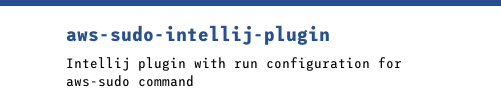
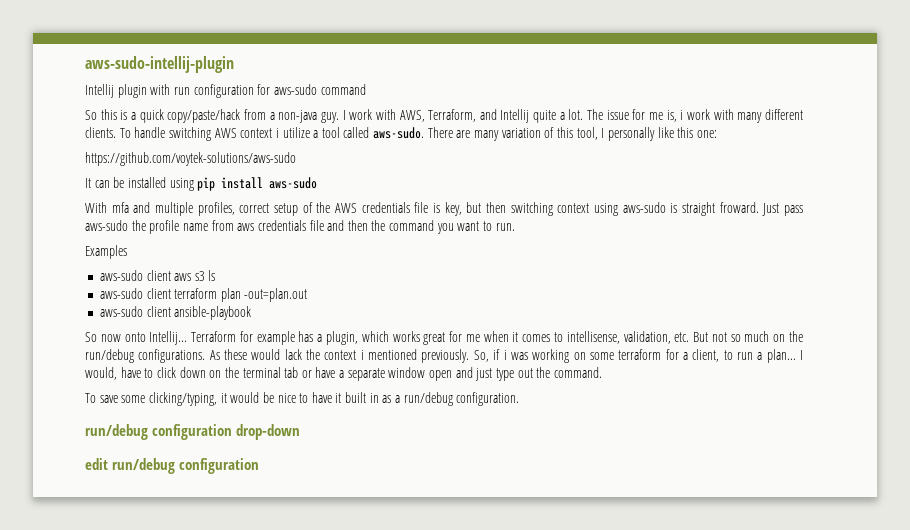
(194, 81) none -> [85,109,803,123] [85,127,717,141] [85,152,296,166] [85,177,318,191] [85,202,803,216] [85,220,515,234] [85,245,127,259] [99,270,216,281] [99,288,308,302] [99,306,252,320] [85,331,804,345] [85,349,803,363] [85,367,602,381] [85,392,520,406] [85,424,301,440] [85,458,260,474] // So this is a quick copy/paste/hack from a non-java guy. I work with AWS, Terraform, and Intellij quite a lot. The issue for me is, i work with many different clients. To handle switching AWS context i utilize a tool called aws-sudo. There are many variation of this tool, I personally like this one: // https://github.com/voytek-solutions/aws-sudo // It can be installed using pip install aws-sudo // With mfa and multiple profiles, correct setup of the AWS credentials file is key, but then switching context using aws-sudo is straight froward. Just pass aws-sudo the profile name from aws credentials file and then the command you want to run. // Examples // aws-sudo client aws s3 ls // aws-sudo client terraform plan -out=plan.out // aws-sudo client ansible-playbook // So now onto Intellij... Terraform for example has a plugin, which works great for me when it comes to intellisense, validation, etc. But not so much on the run/debug configurations. As these would lack the context i mentioned previously. So, if i was working on some terraform for a client, to run a plan... I would, have to click down on the terminal tab or have a separate window open and just type out the command. // To save some clicking/typing, it would be nice to have it built in as a run/debug configuration. // run/debug configuration drop-down // edit run/debug configuration

